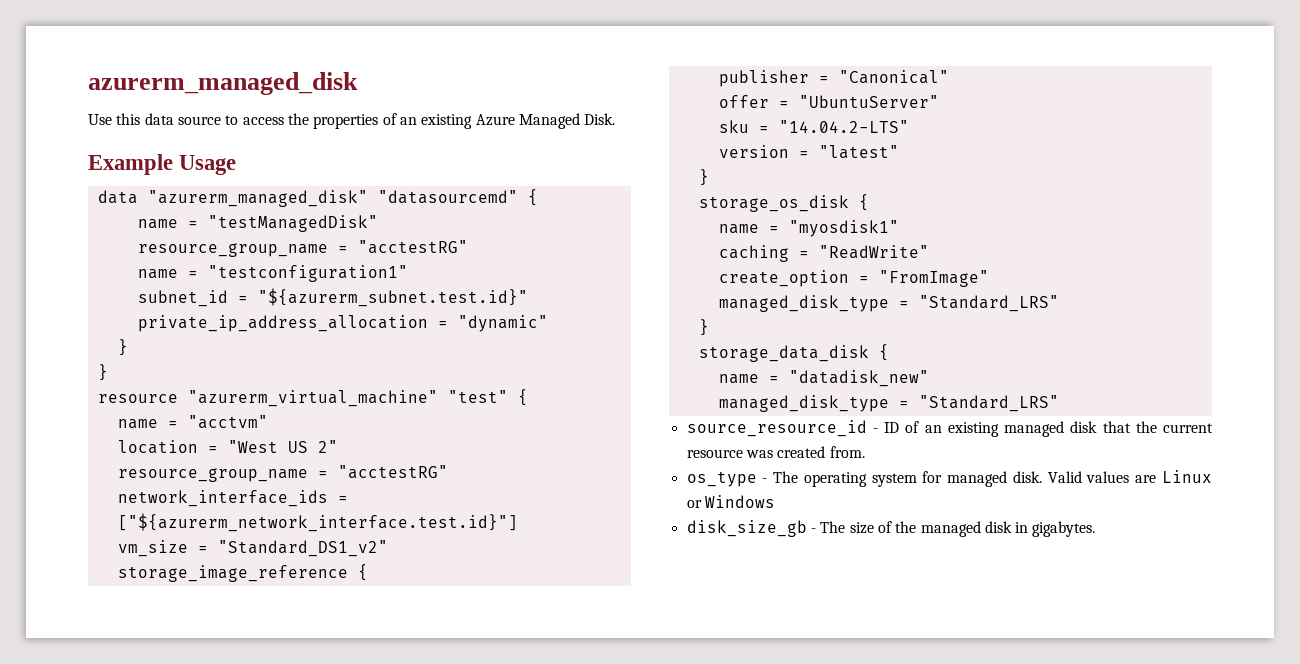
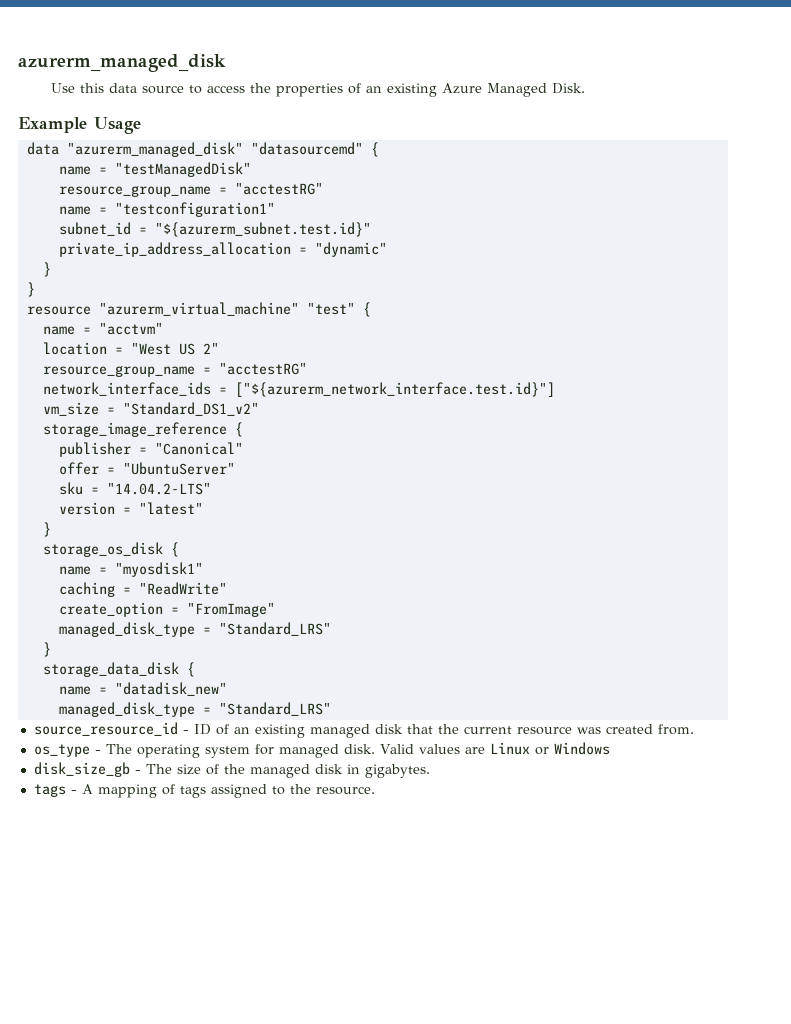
(1096, 529) none -> [33,784,375,798] // tags - A mapping of tags assigned to the resource.

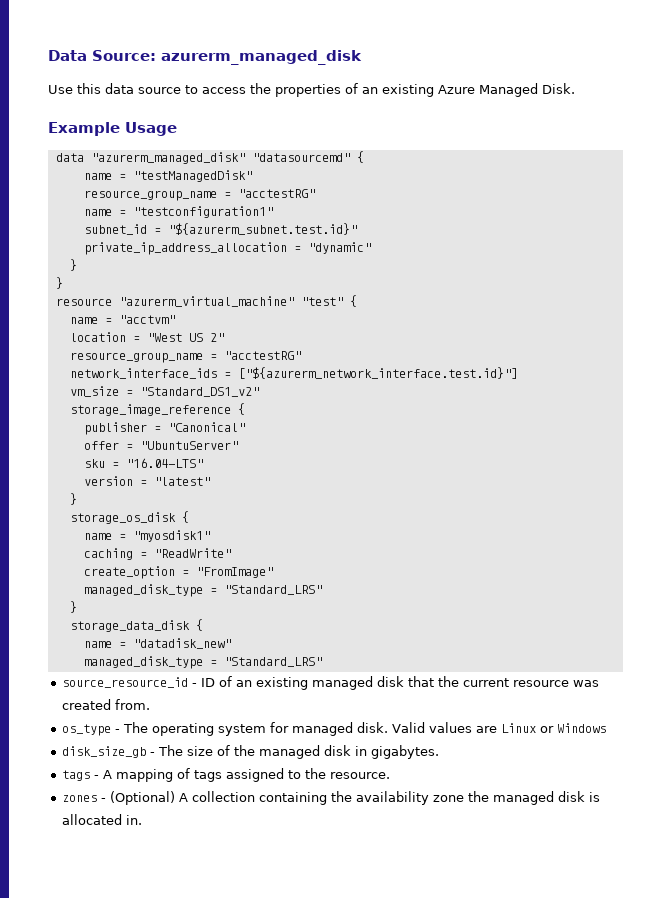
(18, 63) none -> [48,50,156,61] Data Source:
[106,483,211,495] "14.04.2-LTS" -> [125,458,203,468] "16.04-LTS"
(375, 790) none -> [62,791,601,805] [62,814,143,825] // zones - (Optional) A collection containing the availability zone the managed disk is allocated in.

